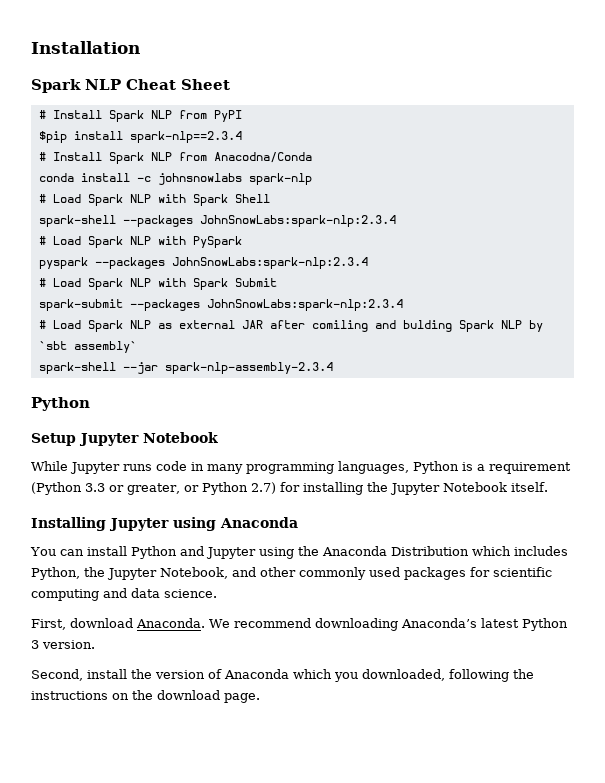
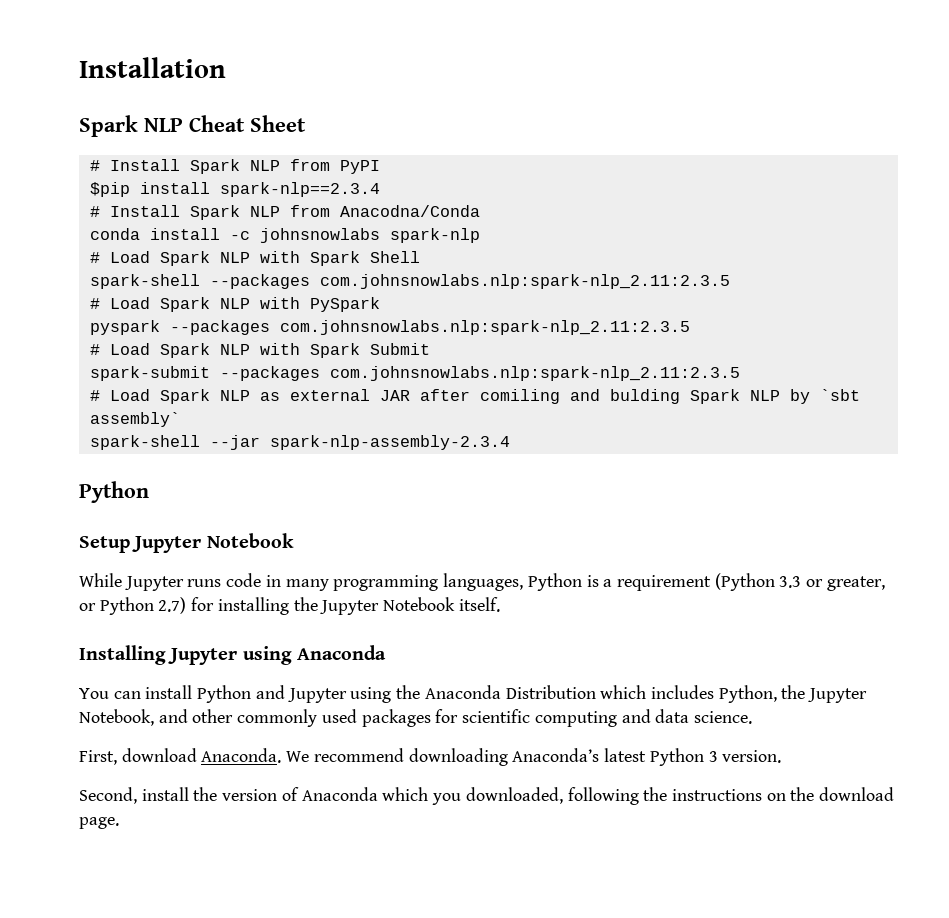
[199,215,396,227] JohnSnowLabs:spark-nlp:2.3.4 -> [319,274,730,289] com.johnsnowlabs.nlp:spark-nlp_2.11:2.3.5
[171,257,368,269] JohnSnowLabs:spark-nlp:2.3.4 -> [279,320,690,335] com.johnsnowlabs.nlp:spark-nlp_2.11:2.3.5
[206,299,403,311] JohnSnowLabs:spark-nlp:2.3.4 -> [329,366,740,381] com.johnsnowlabs.nlp:spark-nlp_2.11:2.3.5

